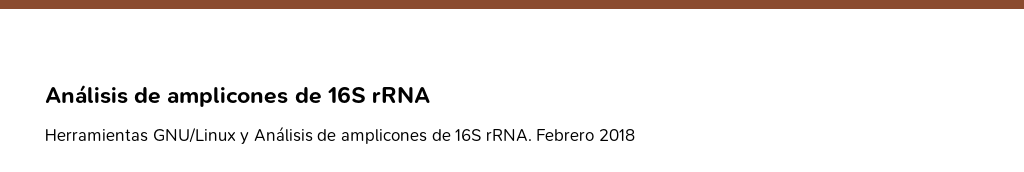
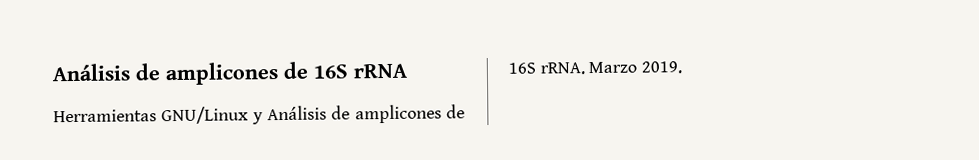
[536,129,635,141] Febrero 2018 -> [588,61,683,74] Marzo 2019.

